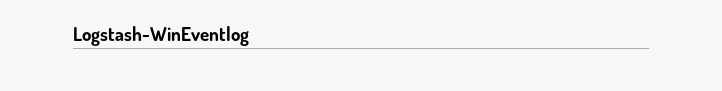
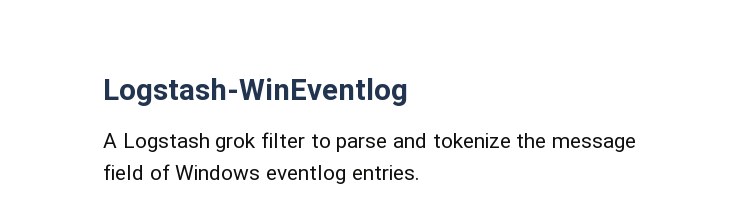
(249, 36) none -> [103,132,637,152] [103,164,420,184] // A Logstash grok filter to parse and tokenize the message field of Windows eventlog entries.

